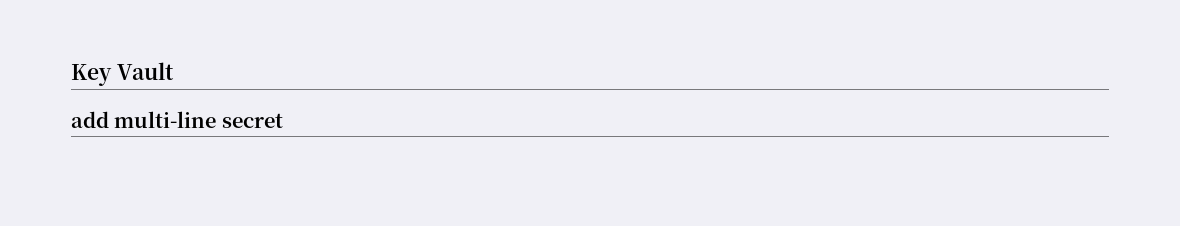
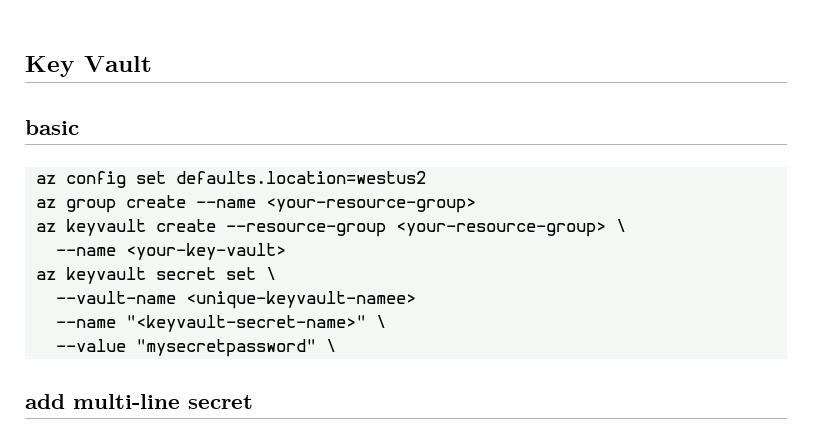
(174, 71) none -> [25,120,79,135] [36,171,427,188] [36,195,477,213] [36,219,627,237] [56,243,287,260] [36,267,277,284] [56,291,417,309] [56,315,387,332] [56,339,337,357] // basic // az config set defaults.location=westus2 // az group create --name <your-resource-group> // az keyvault create --resource-group <your-resource-group> \ // --name <your-key-vault> // az keyvault secret set \ // --vault-name <unique-keyvault-namee> // --name "<keyvault-secret-name>" \ // --value "mysecretpassword" \

